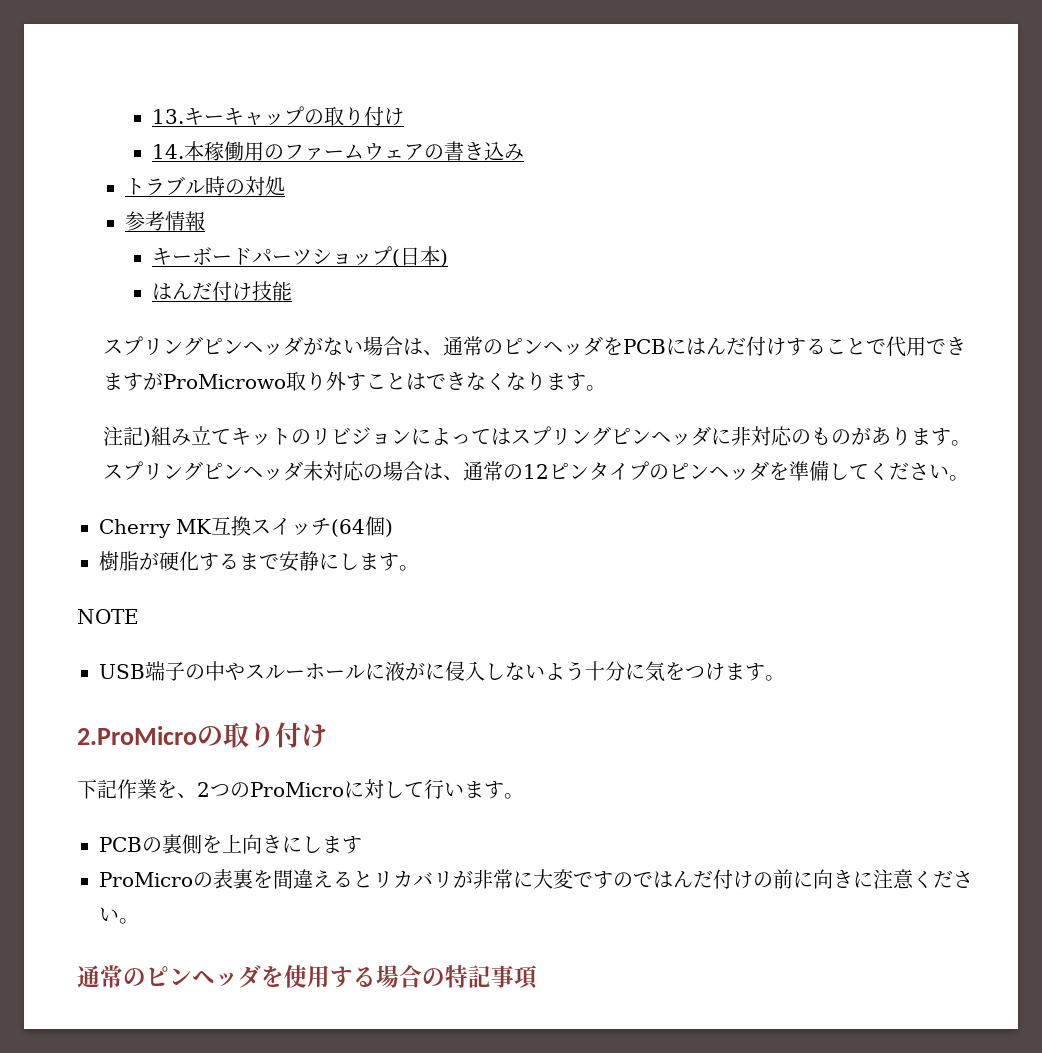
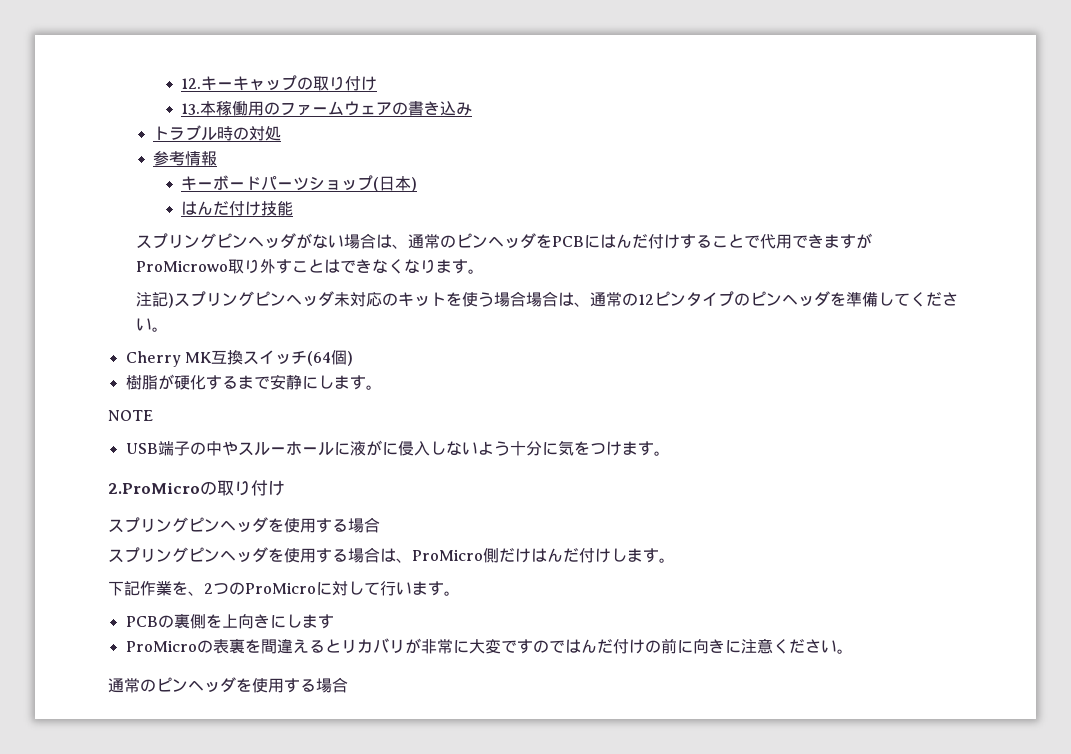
[151,109,184,124] 13. -> [181,78,202,89] 12.
[151,144,184,159] 14. -> [181,103,201,115] 13.
[151,426,972,446] 組み立てキットのリビジョンによってはスプリングピンヘッダに非対応のものがあります。 -> (174, 300) none
(384, 472) none -> [397,291,526,307] キットを使う場合
(327, 736) none -> [108,517,380,533] [108,547,675,563] // スプリングピンヘッダを使用する場合 // スプリングピンヘッダを使用する場合は、ProMicro側だけはんだ付けします。
[422,965,538,989] の特記事項 -> (348, 685) none

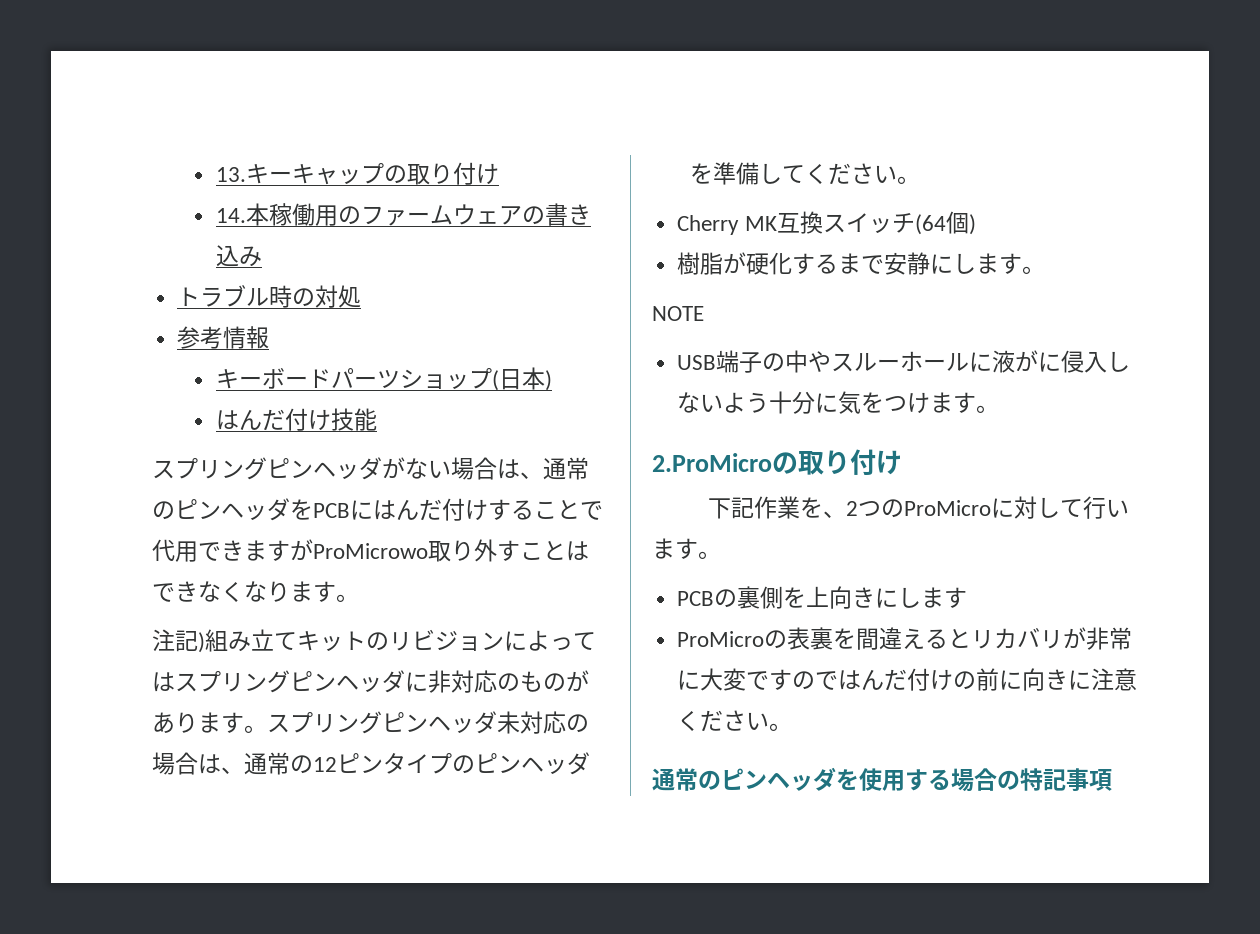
[181,78,202,89] 12. -> [215,167,246,182] 13.
[181,103,201,115] 13. -> [215,208,246,223] 14.
(174, 300) none -> [205,629,597,652] [152,670,590,693] [152,712,268,733] 組み立てキットのリビジョンによってはスプリングピンヘッダに非対応のものがあります。
[397,291,526,307] キットを使う場合 -> (590, 723) none
[108,517,380,533] [108,547,675,563] // スプリングピンヘッダを使用する場合 // スプリングピンヘッダを使用する場合は、ProMicro側だけはんだ付けします。 -> (902, 462) none
(348, 685) none -> [997,768,1112,791] の特記事項

